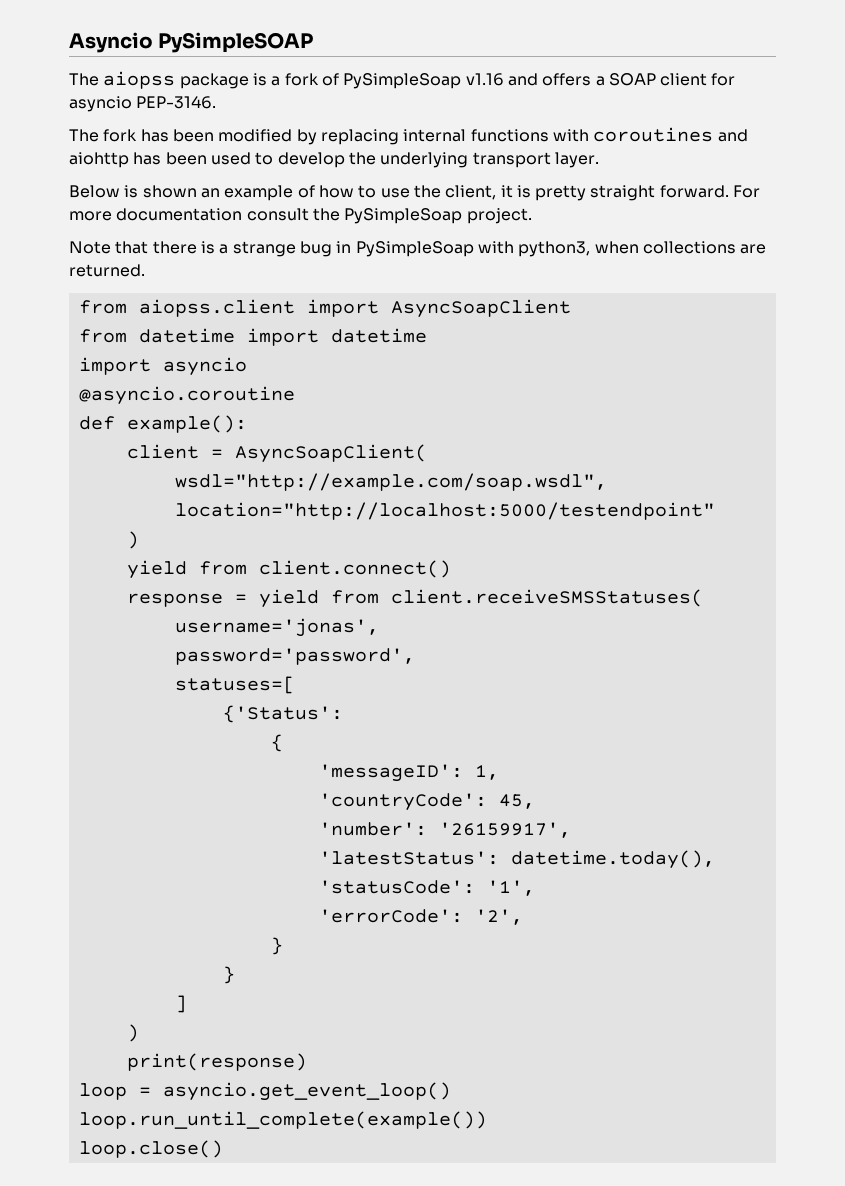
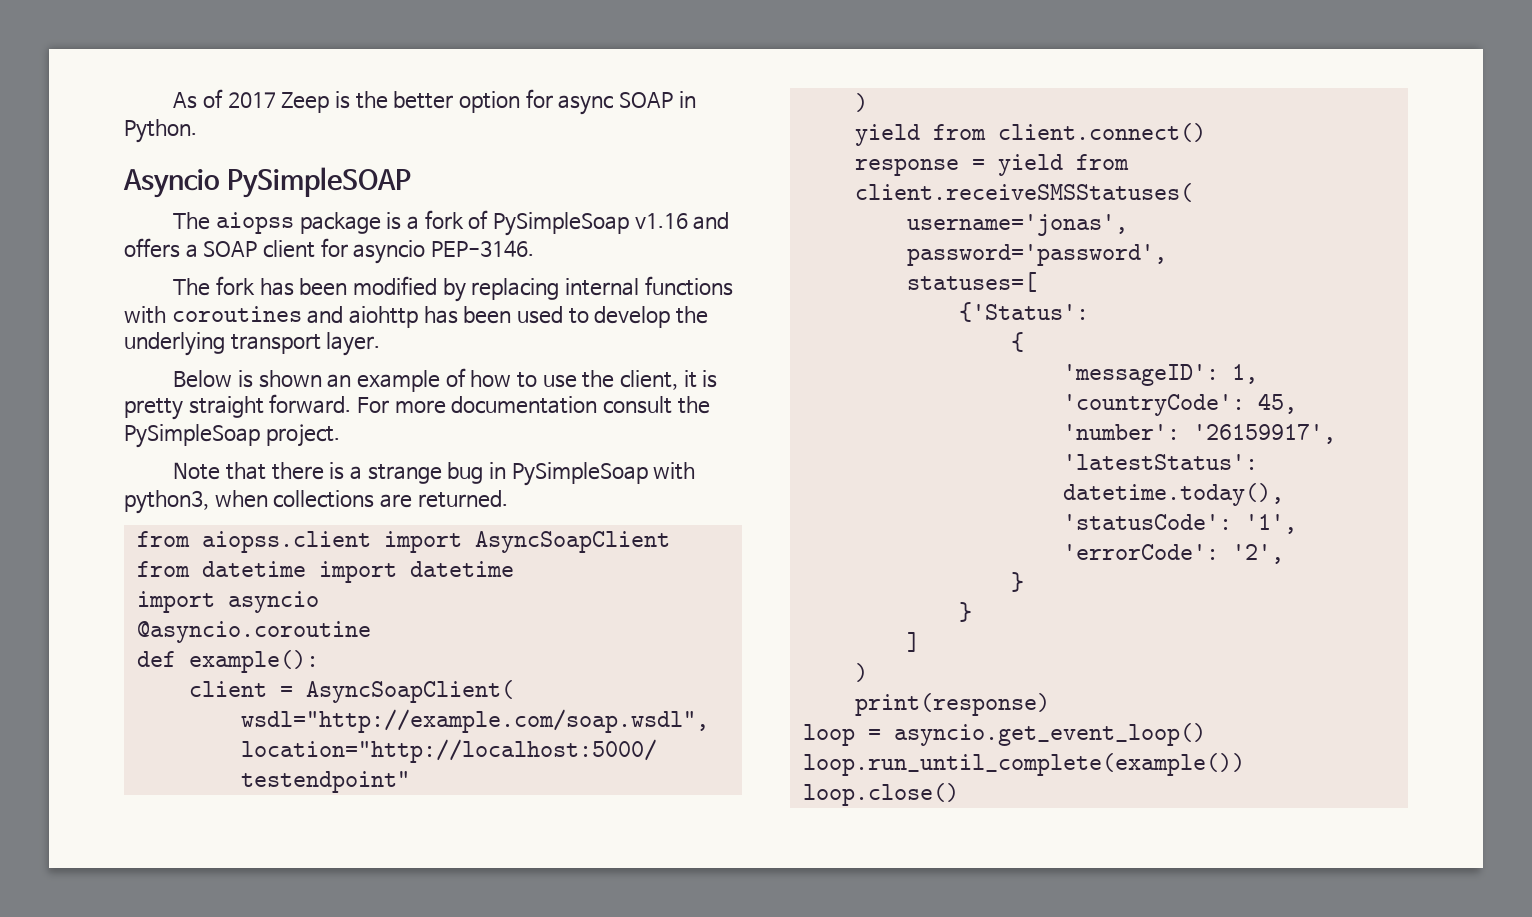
(69, 42) none -> [173,89,696,115] [124,119,197,143] As of 2017 Zeep is the better option for async SOAP in Python. //

